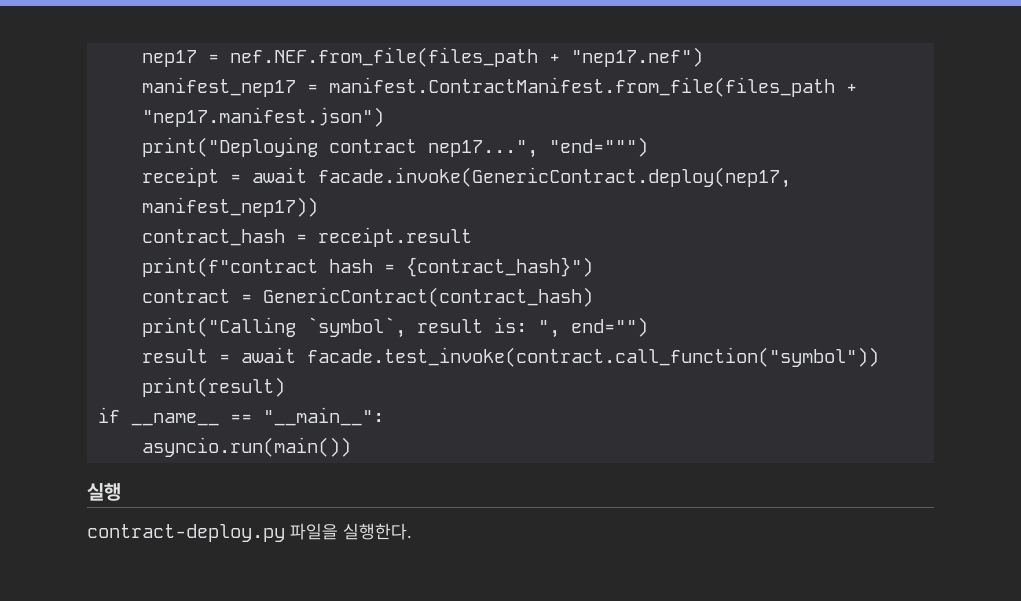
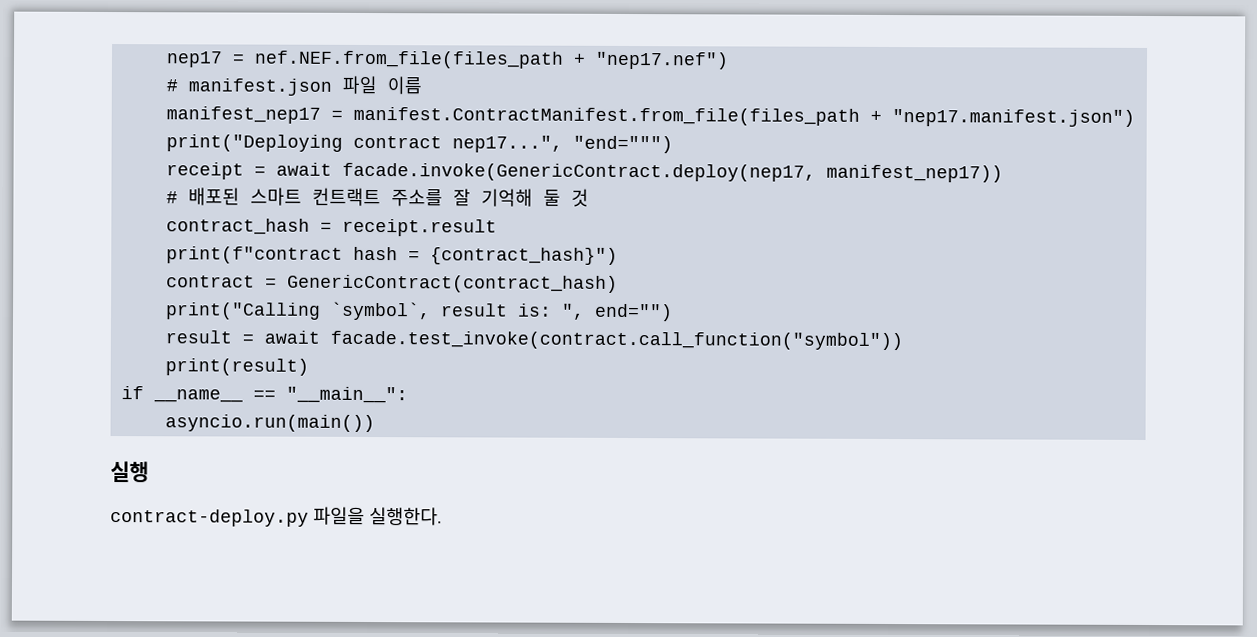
(703, 57) none -> [166,75,423,96] // # manifest.json 파일 이름
(318, 207) none -> [166,187,590,207] // # 배포된 스마트 컨트랙트 주소를 잘 기억해 둘 것

